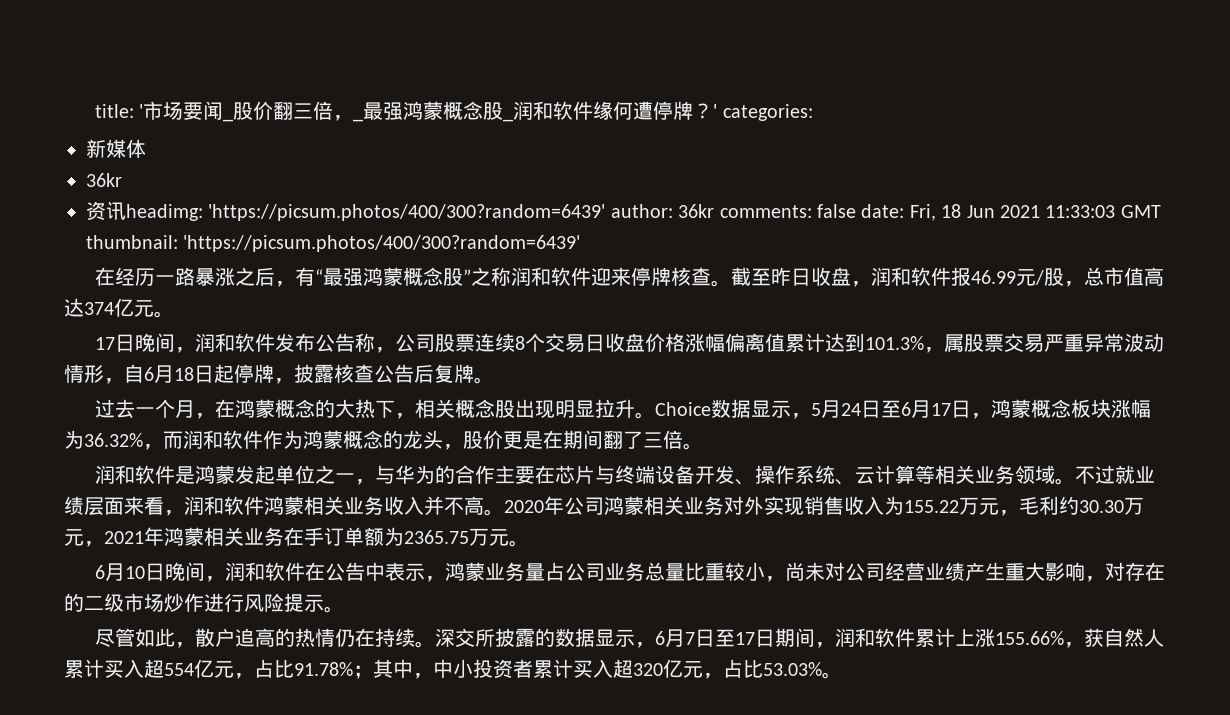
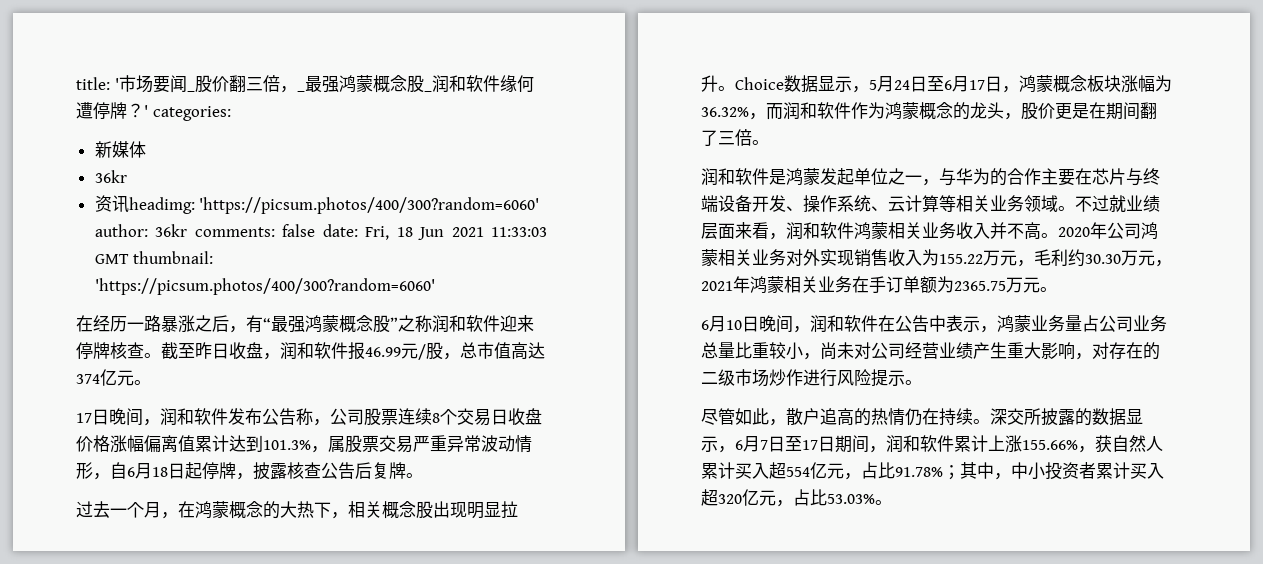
[208,204,606,221] 'https://picsum.photos/400/300?random=6439' -> [199,197,540,214] 'https://picsum.photos/400/300?random=6060'
[183,235,581,252] 'https://picsum.photos/400/300?random=6439' -> [94,278,435,295] 'https://picsum.photos/400/300?random=6060'

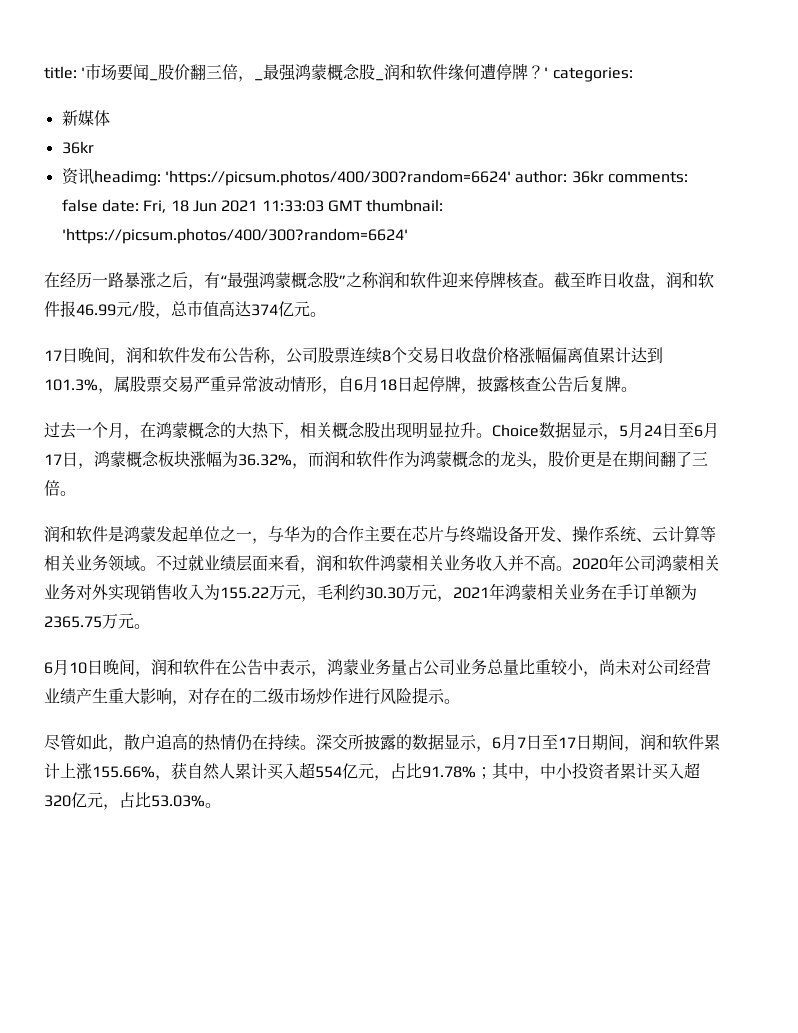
[199,197,540,214] 'https://picsum.photos/400/300?random=6060' -> [164,170,511,186] 'https://picsum.photos/400/300?random=6624'
[94,278,435,295] 'https://picsum.photos/400/300?random=6060' -> [61,228,408,244] 'https://picsum.photos/400/300?random=6624'

